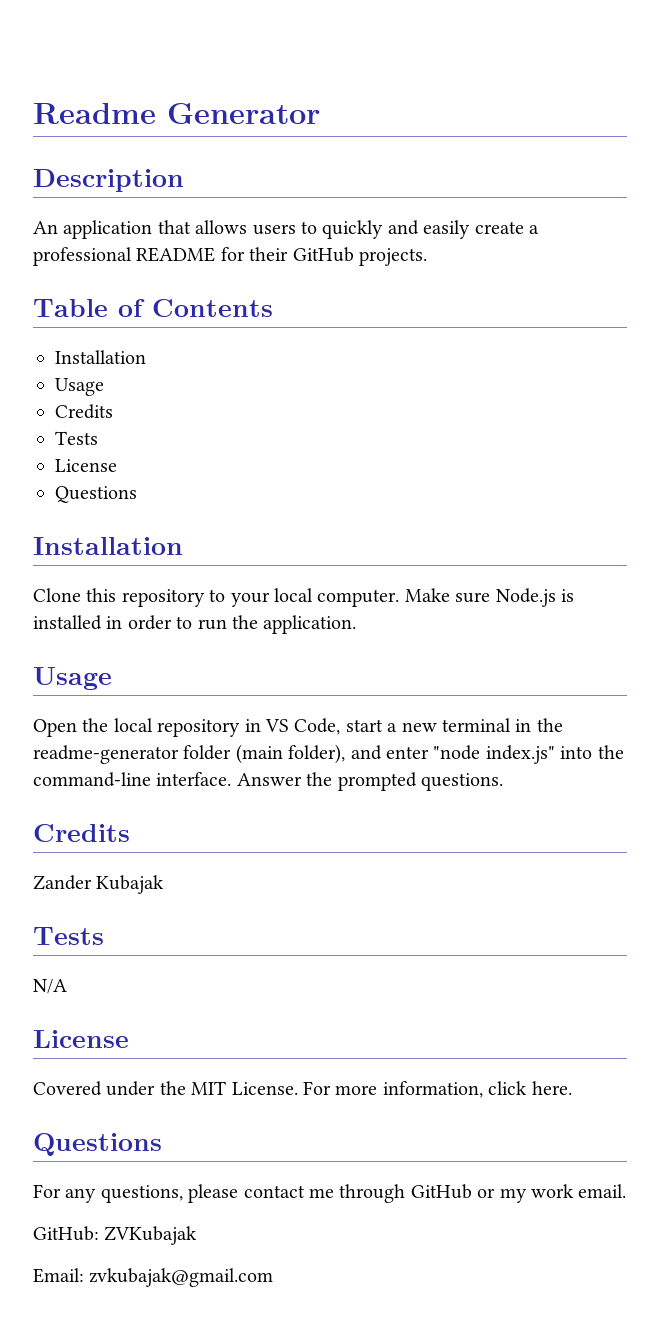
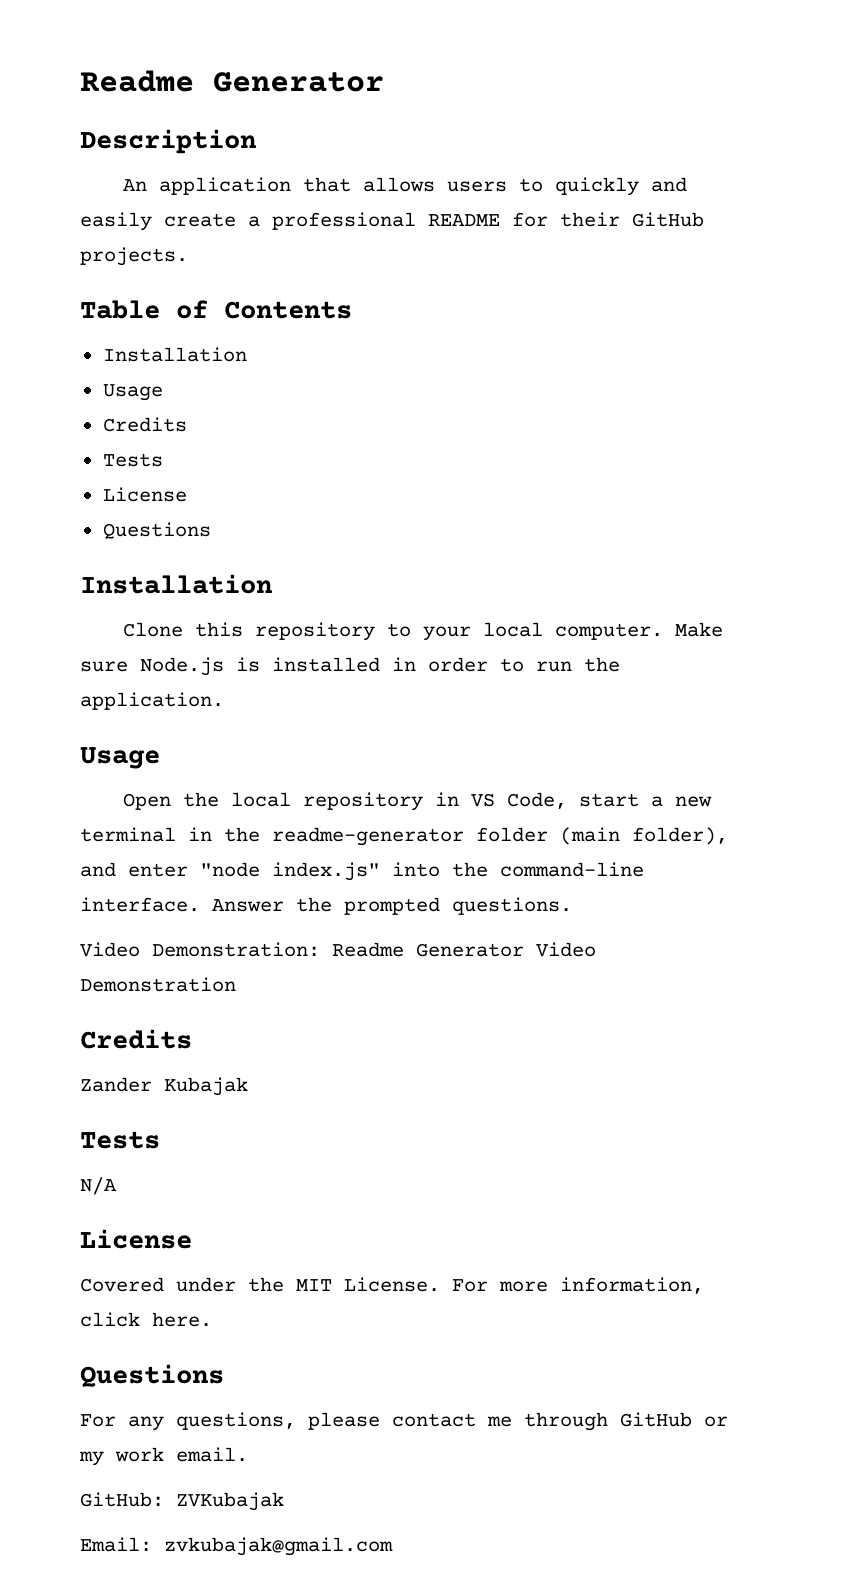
(503, 782) none -> [80,942,596,957] [80,977,236,992] // Video Demonstration: Readme Generator Video Demonstration

